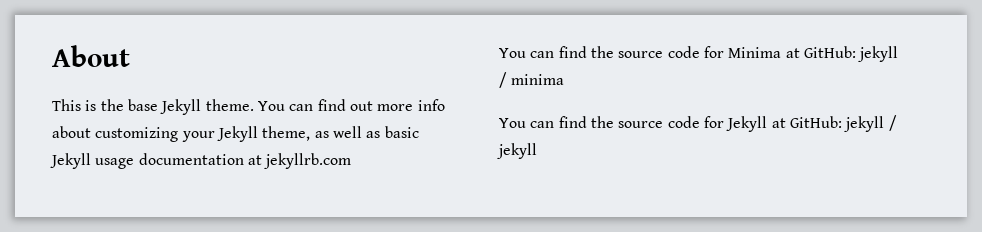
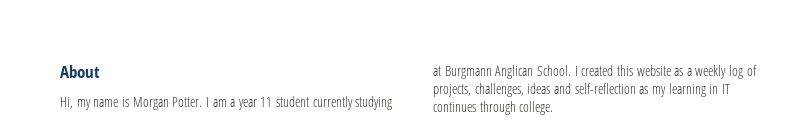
[52,99,445,115] [52,126,419,142] [50,153,352,169] [499,46,899,62] [499,72,565,88] [499,115,897,132] [497,143,537,159] This is the base Jekyll theme. You can find out more info about customizing your Jekyll theme, as well as basic Jekyll usage documentation at jekyllrb.com // You can find the source code for Minima at GitHub: jekyll / minima // You can find the source code for Jekyll at GitHub: jekyll / jekyll -> [60,96,393,110] [433,65,757,79] [433,83,730,97] [433,101,554,115] Hi, my name is Morgan Potter. I am a year 11 student currently studying at Burgmann Anglican School. I created this website as a weekly log of projects, challenges, ideas and self-reflection as my learning in IT continues through college.

